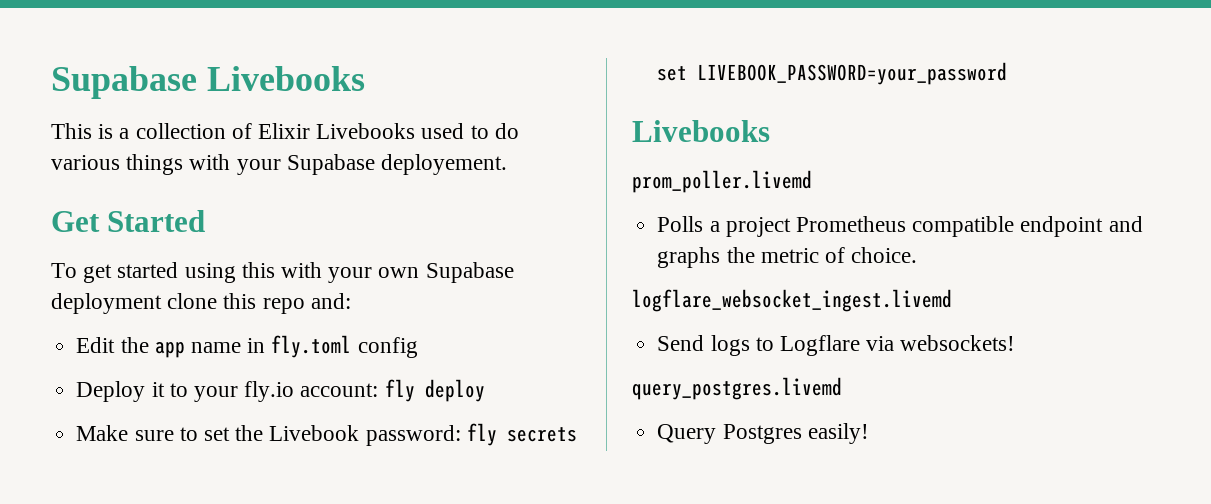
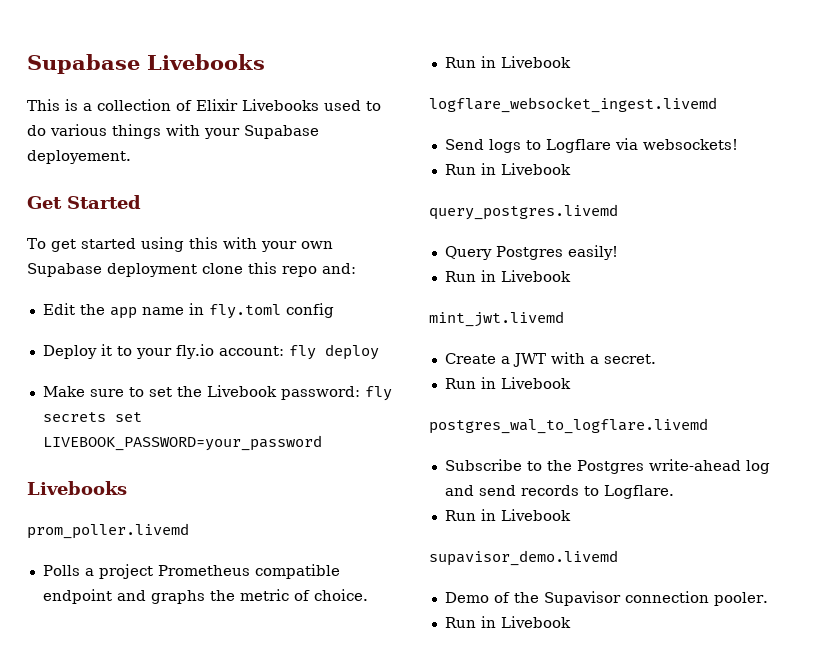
(918, 255) none -> [444,56,571,68] // Run in Livebook
(1016, 343) none -> [444,163,571,175] // Run in Livebook
(869, 433) none -> [444,270,571,282] [429,311,564,327] [444,352,656,367] [444,377,571,389] [429,418,708,434] [444,459,770,474] [444,485,674,499] [444,509,571,521] [429,550,618,566] [444,591,768,606] [444,616,571,628] // Run in Livebook // mint_jwt.livemd // Create a JWT with a secret. // Run in Livebook // postgres_wal_to_logflare.livemd // Subscribe to the Postgres write-ahead log and send records to Logflare. // Run in Livebook // supavisor_demo.livemd // Demo of the Supavisor connection pooler. // Run in Livebook

